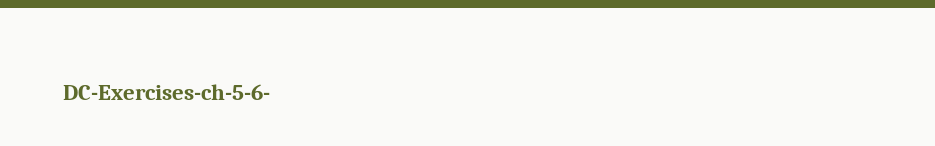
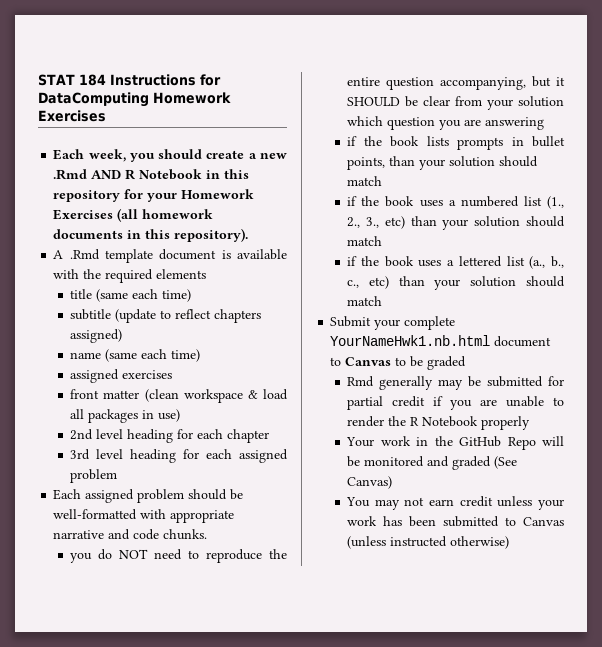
[63,84,270,100] DC-Exercises-ch-5-6- -> [38,74,221,86] [38,92,231,107] [38,110,106,122] [53,149,287,162] [53,169,250,180] [53,189,255,202] [53,208,214,222] [53,228,249,242] [53,249,287,263] [53,269,207,283] [70,289,192,302] [70,309,262,323] [70,329,123,343] [70,349,201,362] [70,369,173,383] [70,389,288,403] [70,409,181,423] [70,429,270,443] [70,449,288,463] [70,469,118,483] [53,489,244,503] [53,509,235,523] [53,529,208,540] [70,549,287,563] [347,76,565,90] [347,96,564,110] [347,116,545,130] [347,136,565,150] [347,156,539,170] [347,176,383,186] [347,196,564,209] [347,216,565,230] [347,236,383,246] [347,256,564,269] [347,276,565,290] [347,296,383,306] [330,316,456,330] [330,335,552,347] [330,356,467,370] [347,376,564,390] [347,396,564,410] [347,416,531,430] [346,436,564,450] [347,456,518,470] [347,476,393,489] [346,496,564,510] [347,516,564,527] [347,536,510,549] STAT 184 Instructions for DataComputing Homework Exercises // Each week, you should create a new .Rmd AND R Notebook in this repository for your Homework Exercises (all homework documents in this repository). // A .Rmd template document is available with the required elements // title (same each time) // subtitle (update to reflect chapters assigned) // name (same each time) // assigned exercises // front matter (clean workspace & load all packages in use) // 2nd level heading for each chapter // 3rd level heading for each assigned problem // Each assigned problem should be well-formatted with appropriate narrative and code chunks. // you do NOT need to reproduce the entire question accompanying, but it SHOULD be clear from your solution which question you are answering // if the book lists prompts in bullet points, than your solution should match // if the book uses a numbered list (1., 2., 3., etc) than your solution should match // if the book uses a lettered list (a., b., c., etc) than your solution should match // Submit your complete YourNameHwk1.nb.html document to Canvas to be graded // Rmd generally may be submitted for partial credit if you are unable to render the R Notebook properly // Your work in the GitHub Repo will be monitored and graded (See Canvas) // You may not earn credit unless your work has been submitted to Canvas (unless instructed otherwise)

